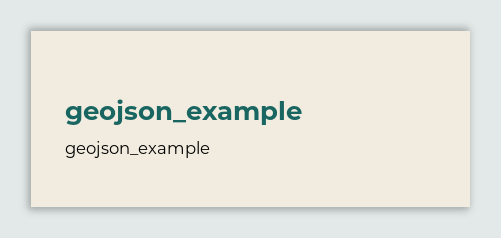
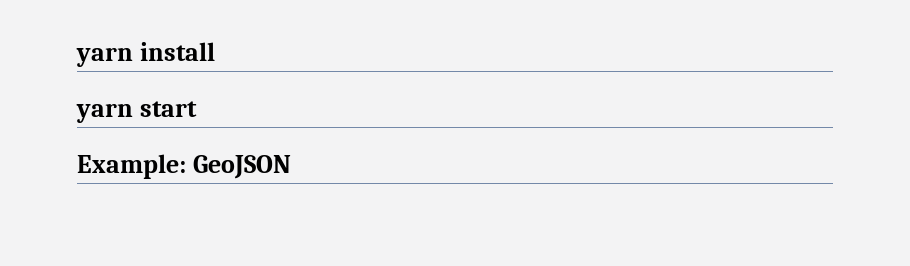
[65,99,302,125] [65,141,210,158] geojson_example // geojson_example -> [76,42,215,67] [76,101,197,123] [77,154,291,179] yarn install // yarn start // Example: GeoJSON

